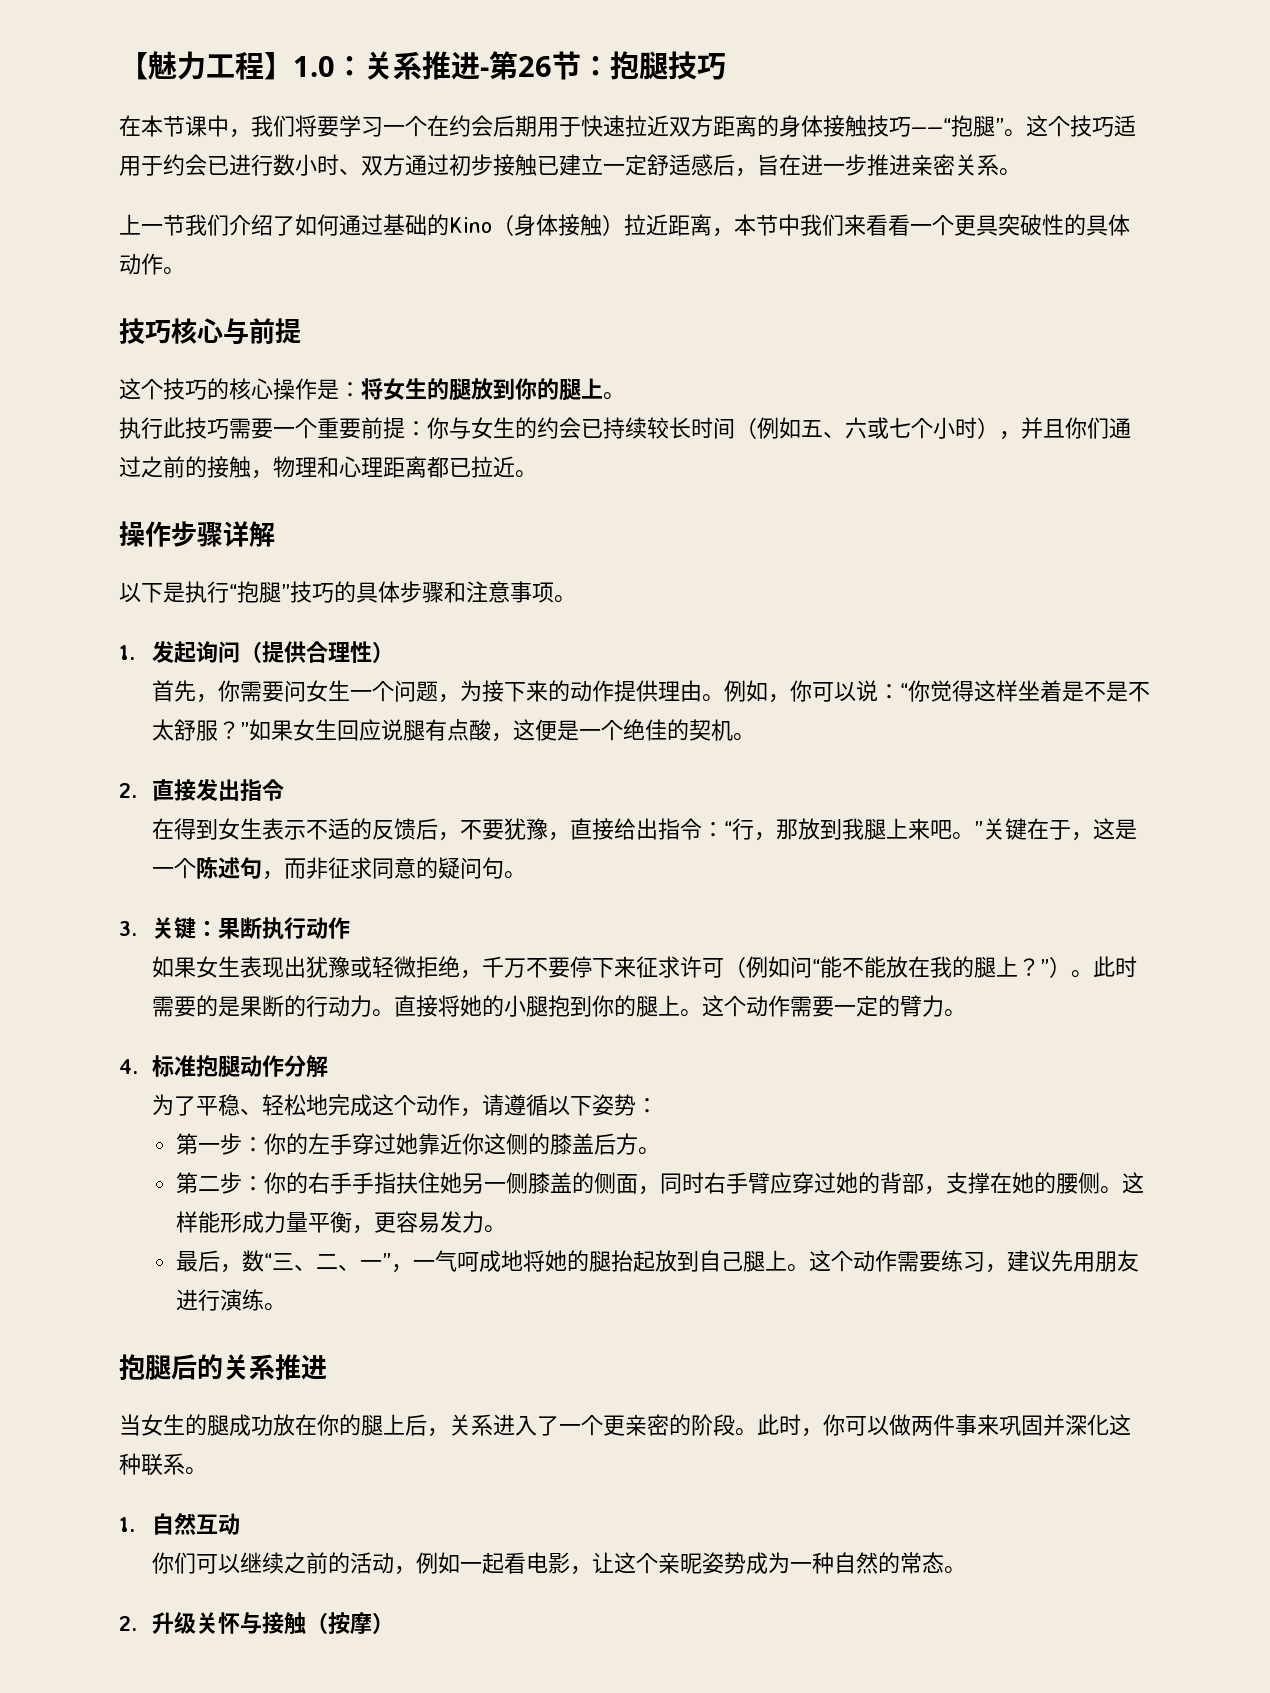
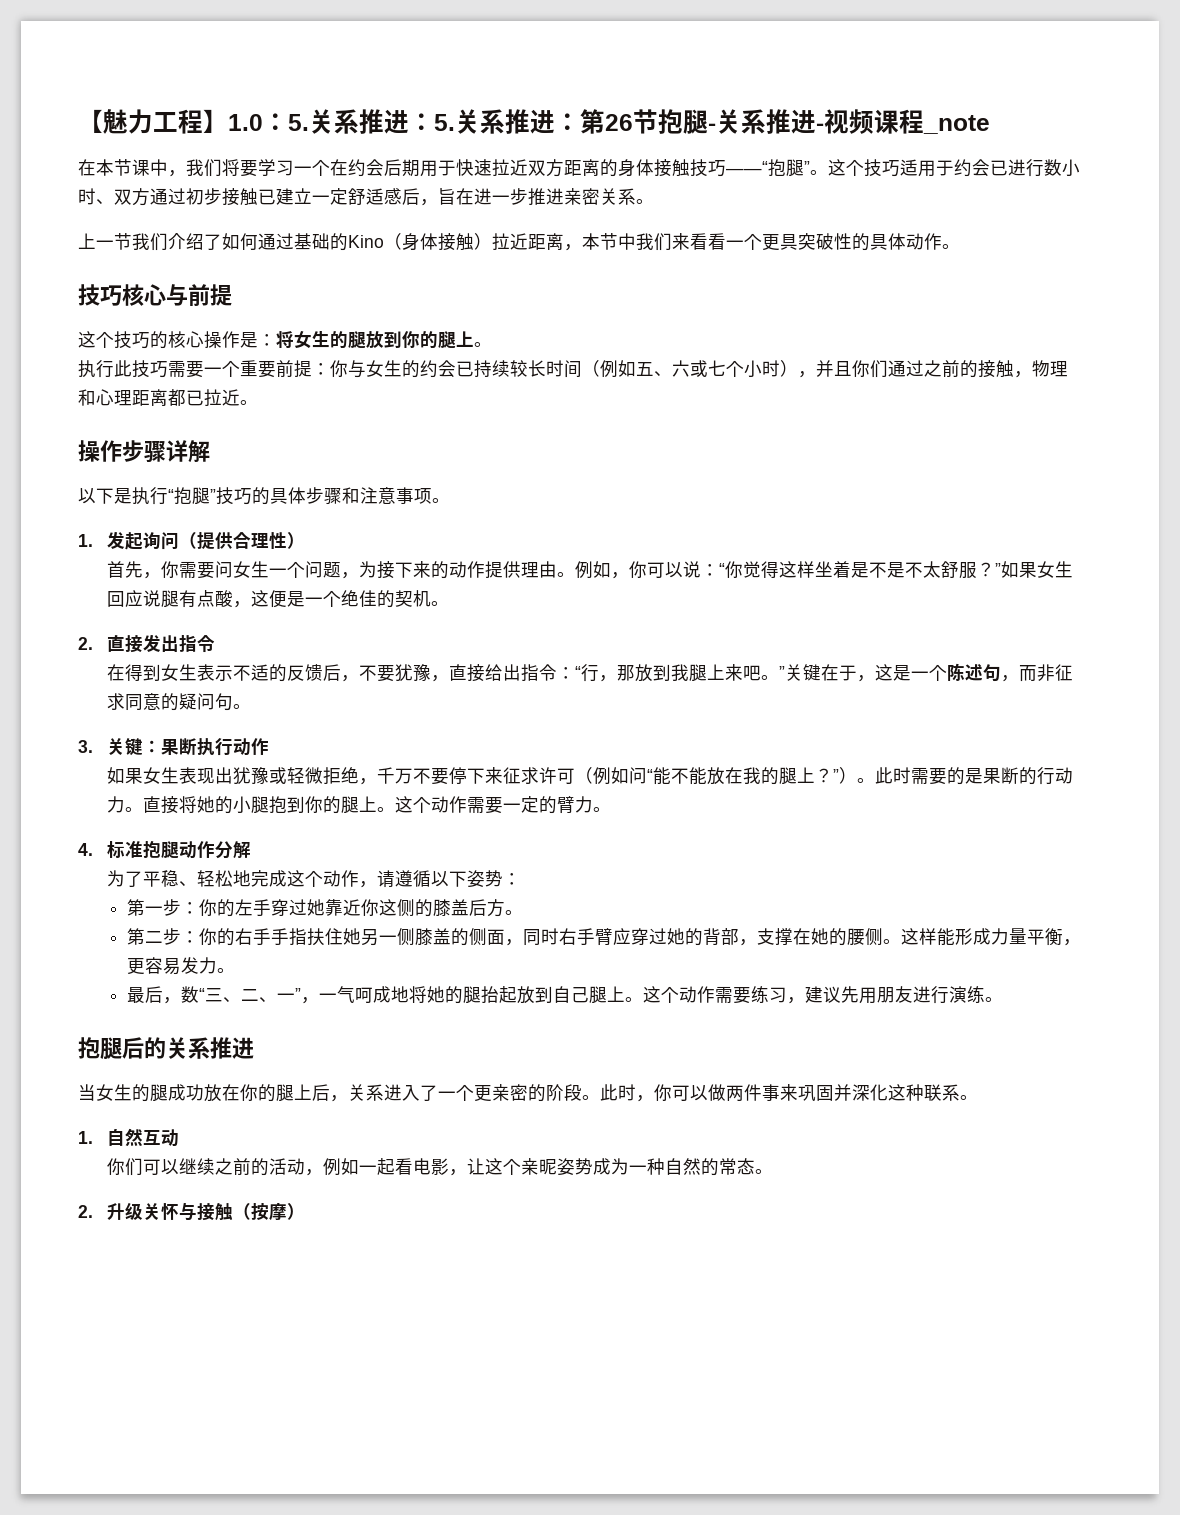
[364,51,726,80] 关系推进-第26节：抱腿技巧 -> [288,109,990,134] 5.关系推进：5.关系推进：第26节抱腿-关系推进-视频课程_note

